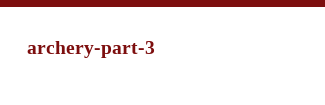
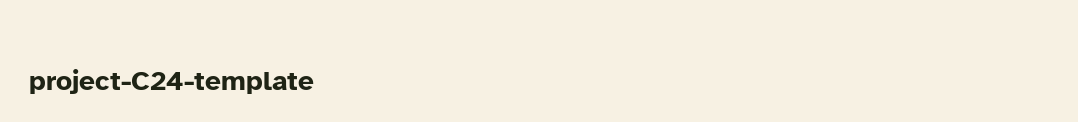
[27,41,155,58] archery-part-3 -> [29,69,314,94] project-C24-template

